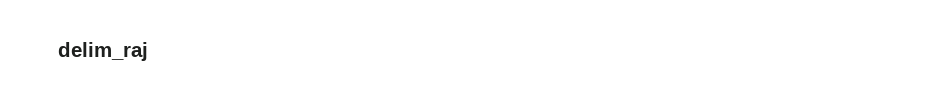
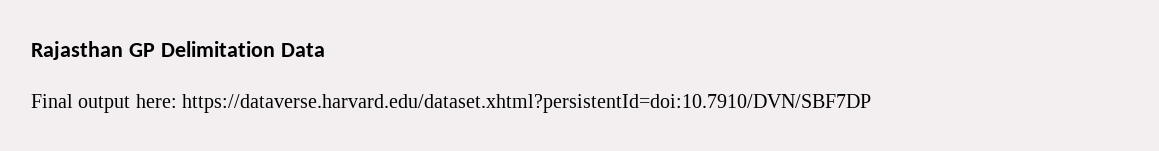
[58,42,148,61] delim_raj -> [31,41,325,60] [31,94,872,113] Rajasthan GP Delimitation Data // Final output here: https://dataverse.harvard.edu/dataset.xhtml?persistentId=doi:10.7910/DVN/SBF7DP

